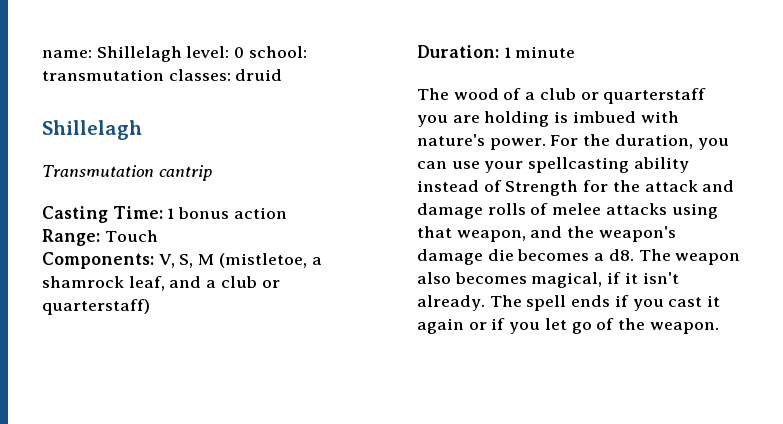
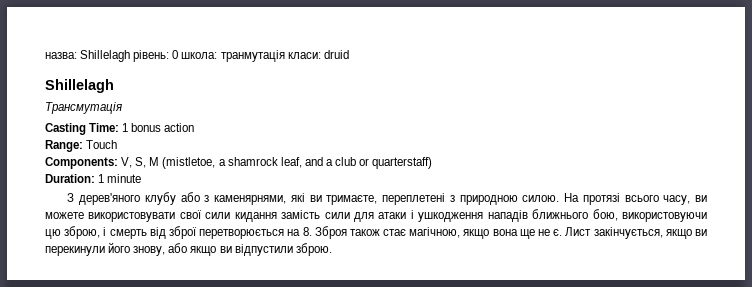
[42,46,307,62] [42,69,231,81] name: Shillelagh level: 0 school: transmutation classes: -> [45,50,321,62] назва: Shillelagh рівень: 0 школа: транмутація класи:
[42,165,212,181] Transmutation cantrip -> [45,102,122,114] Трансмутація
[417,88,707,104] [417,111,679,127] [417,134,729,150] [417,157,689,173] [417,180,735,196] [417,203,718,219] [417,226,676,242] [417,249,741,265] [417,272,679,288] [417,295,721,311] [417,318,719,334] The wood of a club or quarterstaff you are holding is imbued with nature's power. For the duration, you can use your spellcasting ability instead of Strength for the attack and damage rolls of melee attacks using that weapon, and the weapon's damage die becomes a d8. The weapon also becomes magical, if it isn't already. The spell ends if you cast it again or if you let go of the weapon. -> [67,192,708,205] [45,209,708,222] [45,226,707,239] [45,242,332,256] З дерев'яного клубу або з каменярнями, які ви тримаєте, переплетені з природною силою. На протязі всього часу, ви можете використовувати свої сили кидання замість сили для атаки і ушкодження нападів ближнього бою, використовуючи цю зброю, і смерть від зброї перетворюється на 8. Зброя також стає магічною, якщо вона ще не є. Лист закінчується, якщо ви перекинули його знову, або якщо ви відпустили зброю.

